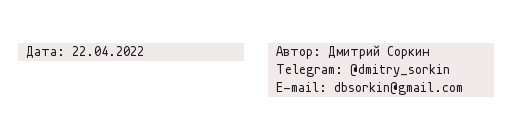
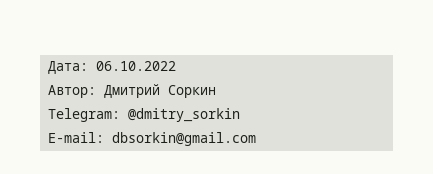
[71,46,144,56] 22.04.2022 -> [96,61,177,71] 06.10.2022

